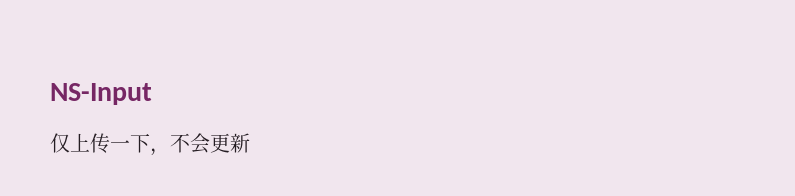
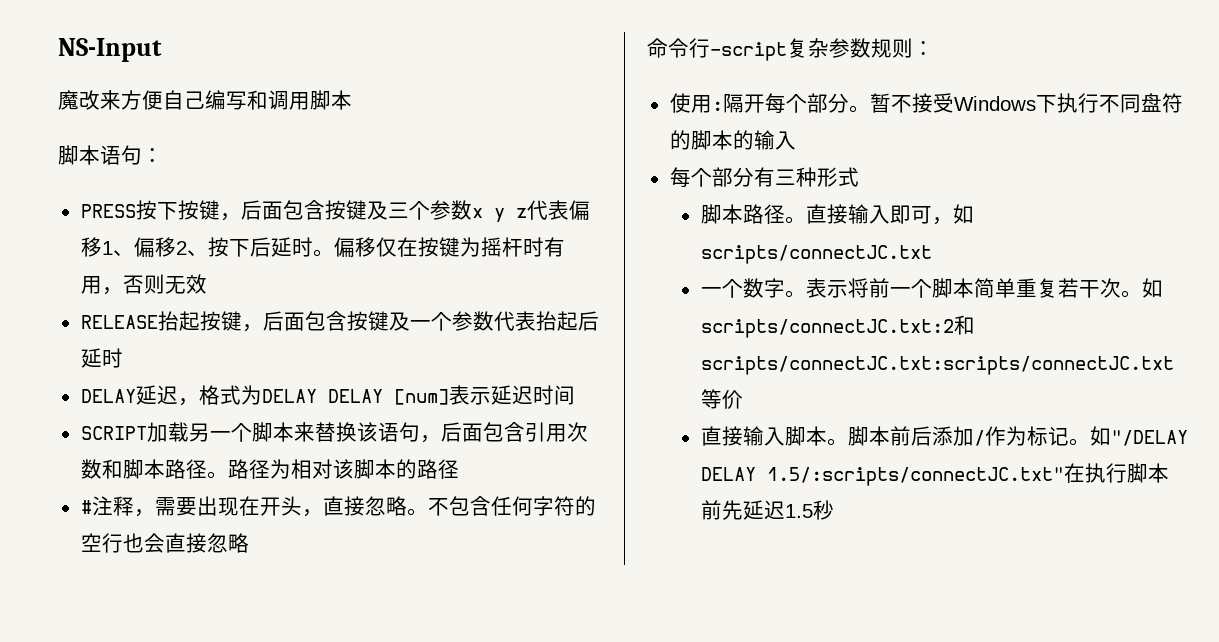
[50,133,250,156] 仅上传一下，不会更新 -> [58,90,352,110] [58,145,163,165] [80,200,590,222] [80,237,565,258] [80,274,207,295] [80,311,599,332] [80,348,123,368] [80,385,575,406] [80,422,588,443] [80,459,459,479] [80,496,596,517] [80,533,249,553] [647,38,934,61] [669,93,1183,114] [669,130,796,150] [669,167,859,188] [700,204,974,225] [700,245,932,264] [700,278,1163,298] [700,315,975,338] [700,356,1174,375] [700,389,743,409] [700,426,1188,446] [700,463,1169,486] [700,500,834,520] 魔改来方便自己编写和调用脚本 // 脚本语句： // PRESS按下按键，后面包含按键及三个参数x y z代表偏移1、偏移2、按下后延时。偏移仅在按键为摇杆时有用，否则无效 // RELEASE抬起按键，后面包含按键及一个参数代表抬起后延时 // DELAY延迟，格式为DELAY DELAY [num]表示延迟时间 // SCRIPT加载另一个脚本来替换该语句，后面包含引用次数和脚本路径。路径为相对该脚本的路径 // #注释，需要出现在开头，直接忽略。不包含任何字符的空行也会直接忽略 // 命令行-script复杂参数规则： // 使用:隔开每个部分。暂不接受Windows下执行不同盘符的脚本的输入 // 每个部分有三种形式 // 脚本路径。直接输入即可，如scripts/connectJC.txt // 一个数字。表示将前一个脚本简单重复若干次。如scripts/connectJC.txt:2和scripts/connectJC.txt:scripts/connectJC.txt等价 // 直接输入脚本。脚本前后添加/作为标记。如"/DELAY DELAY 1.5/:scripts/connectJC.txt"在执行脚本前先延迟1.5秒

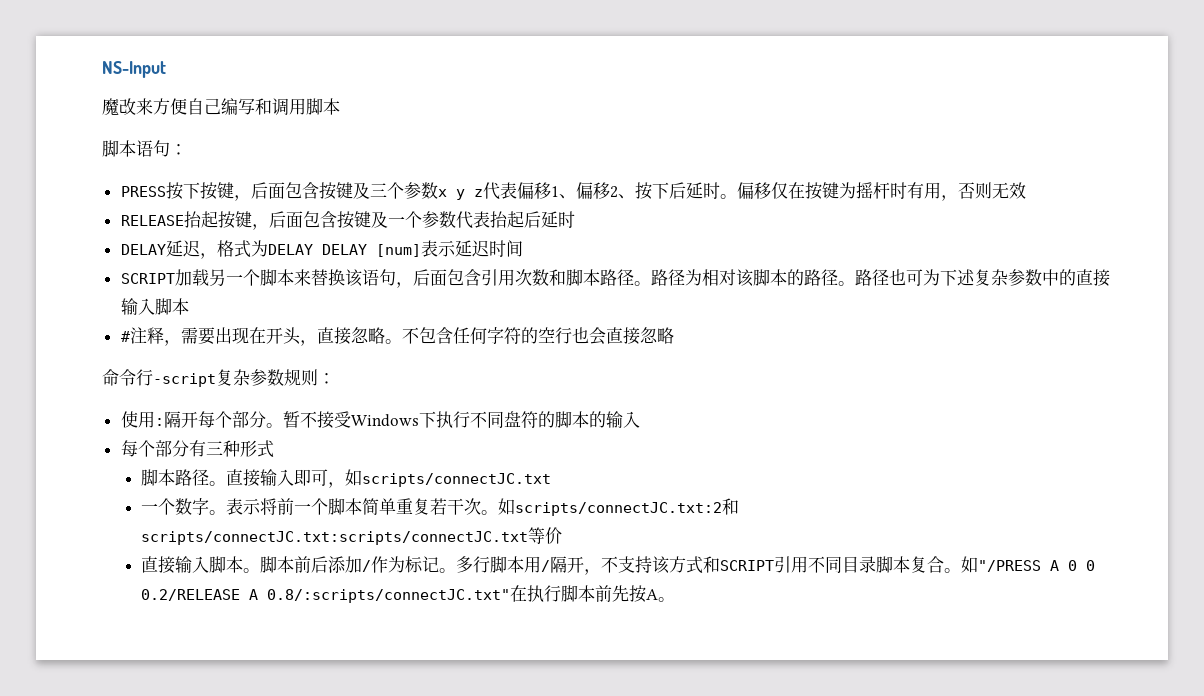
(459, 469) none -> [837,269,1110,287] [120,298,189,315] 。路径也可为下述复杂参数中的直接输入脚本
[1089,426,1188,446] [700,467,1064,486] 如"/DELAY DELAY 1.5/:scripts/connectJC.txt" -> [456,556,1096,575] [141,589,511,603] 多行脚本用/隔开，不支持该方式和SCRIPT引用不同目录脚本复合。如"/PRESS A 0 0 0.2/RELEASE A 0.8/:scripts/connectJC.txt"
[742,500,834,520] 延迟1.5秒 -> [629,585,676,603] 按A。

